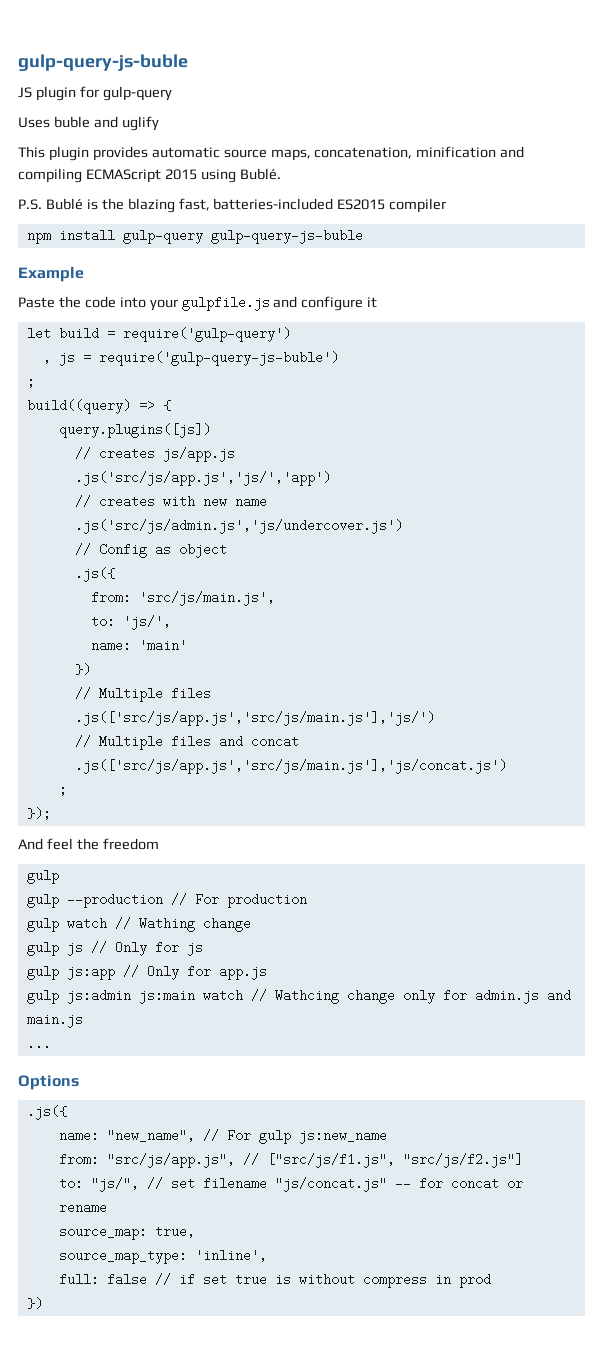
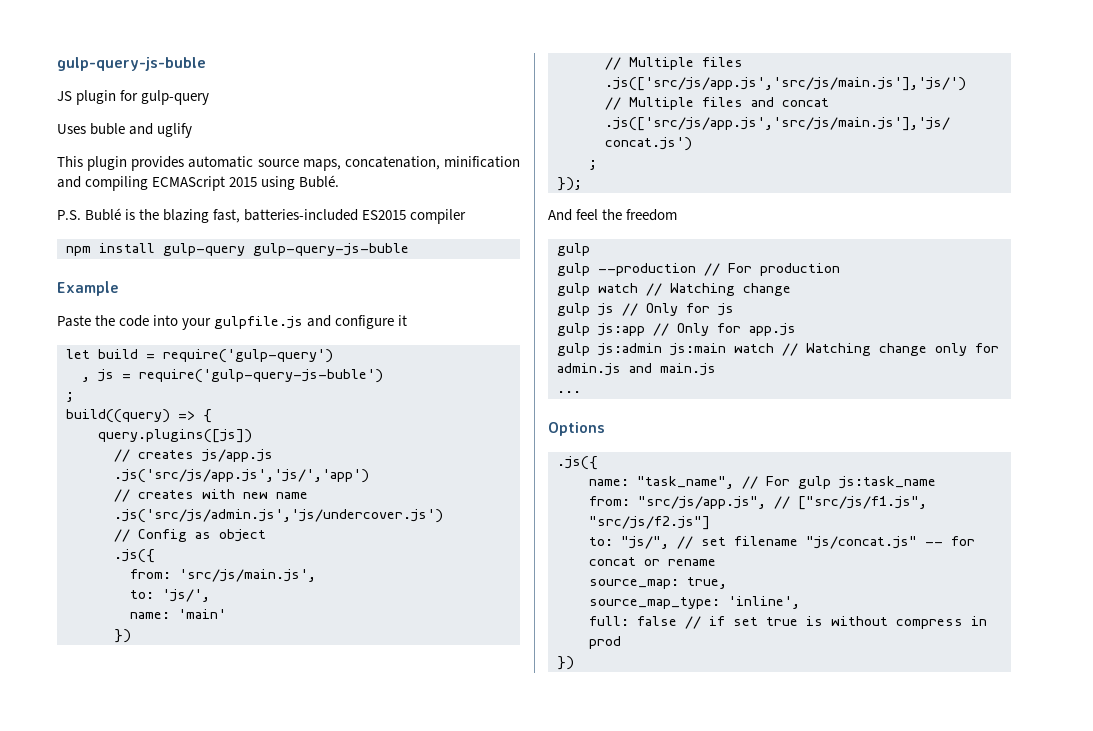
[138,917,195,932] Wathing -> [670,283,735,296] Watching
[274,989,339,1004] Wathcing -> [806,343,871,356] Watching
[106,1129,195,1142] "new_name", -> [637,476,734,489] "task_name",
[298,1129,387,1144] js:new_name -> [839,476,936,489] js:task_name

